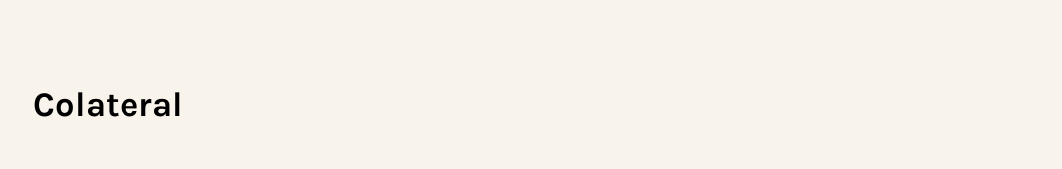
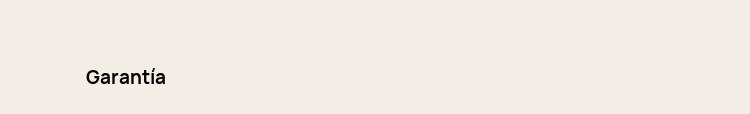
[33,92,183,117] Colateral -> [86,68,166,84] Garantía

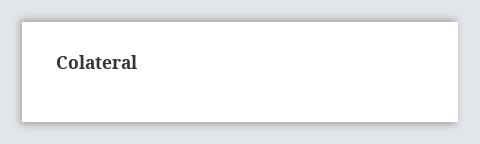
[86,68,166,84] Garantía -> [56,55,137,69] Colateral

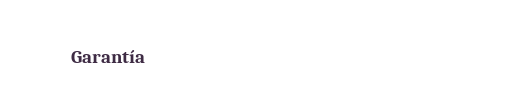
[56,55,137,69] Colateral -> [71,50,145,63] Garantía

